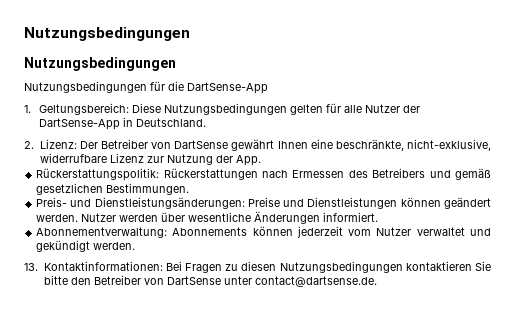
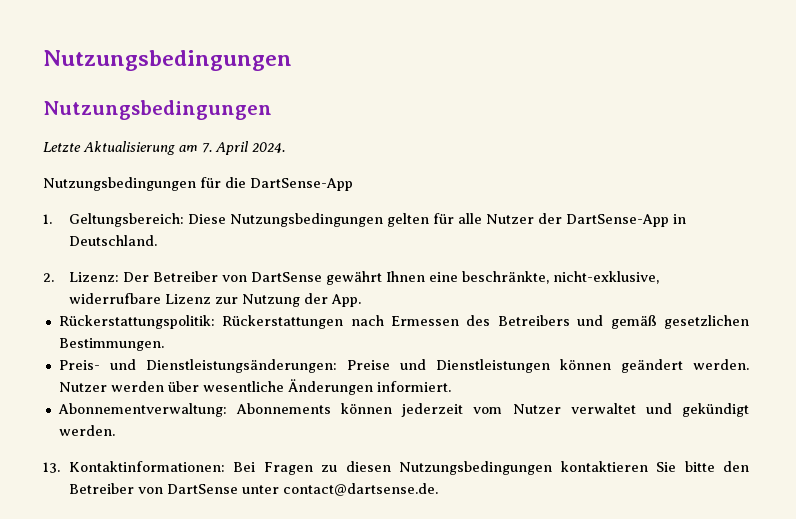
[24,27,190,41] [24,57,176,71] Nutzungsbedingungen // Nutzungsbedingungen -> [43,50,292,71] [43,100,272,120] [43,141,285,155] Nutzungsbedingungen // Nutzungsbedingungen // Letzte Aktualisierung am 7. April 2024.

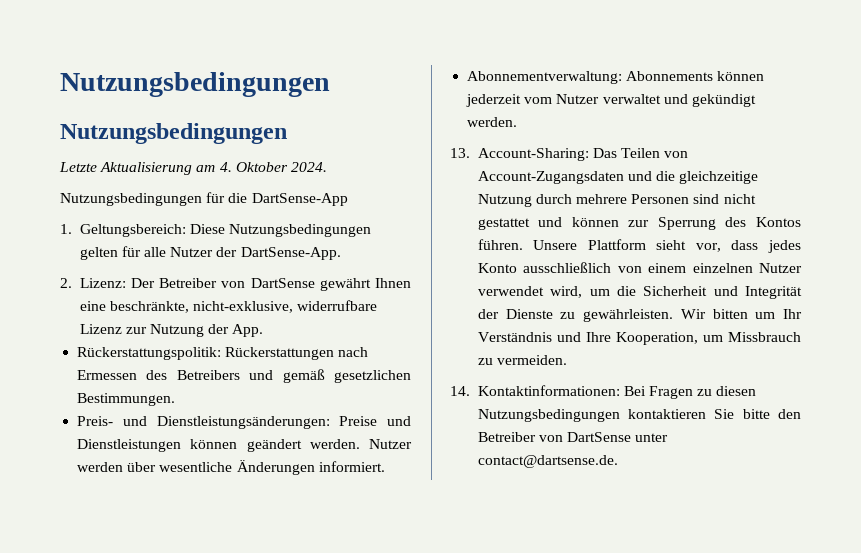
[202,141,249,155] 7. April -> [219,162,288,172] 4. Oktober
[565,214,686,227] [68,235,157,246] DartSense-App in Deutschland. -> [240,247,341,260] DartSense-App.
(60, 467) none -> [477,148,689,161] [477,171,759,184] [477,194,756,207] [477,217,801,230] [477,239,801,253] [477,262,802,273] [477,286,802,299] [477,309,802,322] [477,332,801,345] [477,355,567,365] [450,386,470,396] Account-Sharing: Das Teilen von Account-Zugangsdaten und die gleichzeitige Nutzung durch mehrere Personen sind nicht gestattet und können zur Sperrung des Kontos führen. Unsere Plattform sieht vor, dass jedes Konto ausschließlich von einem einzelnen Nutzer verwendet wird, um die Sicherheit und Integrität der Dienste zu gewährleisten. Wir bitten um Ihr Verständnis und Ihre Kooperation, um Missbrauch zu vermeiden. // 14.

